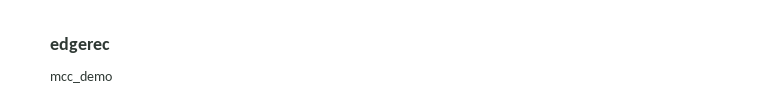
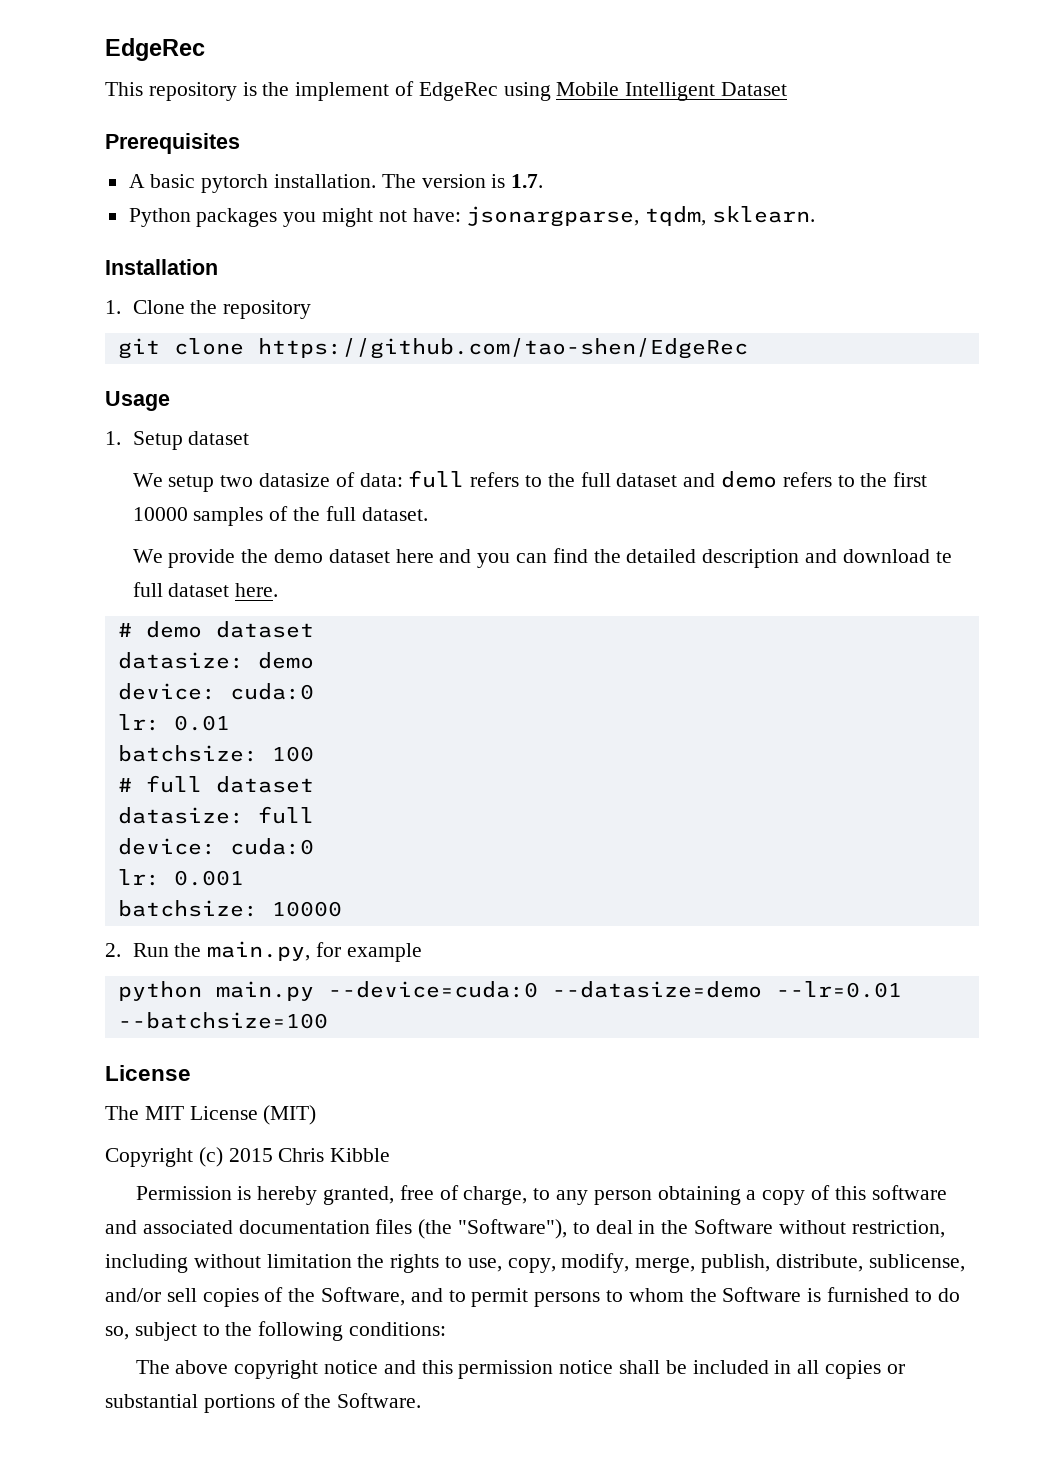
[50,37,110,53] [50,71,112,83] edgerec // mcc_demo -> [105,38,205,61] [105,81,788,101] [105,133,240,154] [128,174,544,193] [128,206,816,227] [105,259,218,275] [105,300,312,319] [117,338,748,359] [105,391,170,411] [105,431,250,450] [132,470,928,492] [132,506,428,526] [132,548,952,568] [132,582,279,597] [117,621,314,638] [117,652,314,669] [117,683,314,700] [117,714,230,731] [117,745,314,762] [117,775,314,793] [117,806,314,824] [117,838,314,855] [117,869,244,886] [117,900,342,917] [105,941,422,962] [117,981,902,1001] [117,1012,328,1029] [105,1065,191,1081] [105,1105,317,1125] [105,1147,391,1167] [135,1185,947,1205] [105,1219,945,1239] [105,1253,965,1273] [105,1287,960,1307] [105,1321,447,1341] [135,1360,905,1379] [105,1393,422,1413] EdgeRec // This repository is the implement of EdgeRec using Mobile Intelligent Dataset // Prerequisites // A basic pytorch installation. The version is 1.7. // Python packages you might not have: jsonargparse, tqdm, sklearn. // Installation // 1. Clone the repository // git clone https://github.com/tao-shen/EdgeRec // Usage // 1. Setup dataset // We setup two datasize of data: full refers to the full dataset and demo refers to the first 10000 samples of the full dataset. // We provide the demo dataset here and you can find the detailed description and download te full dataset here. // # demo dataset // datasize: demo // device: cuda:0 // lr: 0.01 // batchsize: 100 // # full dataset // datasize: full // device: cuda:0 // lr: 0.001 // batchsize: 10000 // 2. Run the main.py, for example // python main.py --device=cuda:0 --datasize=demo --lr=0.01 --batchsize=100 // License // The MIT License (MIT) // Copyright (c) 2015 Chris Kibble // Permission is hereby granted, free of charge, to any person obtaining a copy of this software and associated documentation files (the "Software"), to deal in the Software without restriction, including without limitation the rights to use, copy, modify, merge, publish, distribute, sublicense, and/or sell copies of the Software, and to permit persons to whom the Software is furnished to do so, subject to the following conditions: // The above copyright notice and this permission notice shall be included in all copies or substantial portions of the Software.

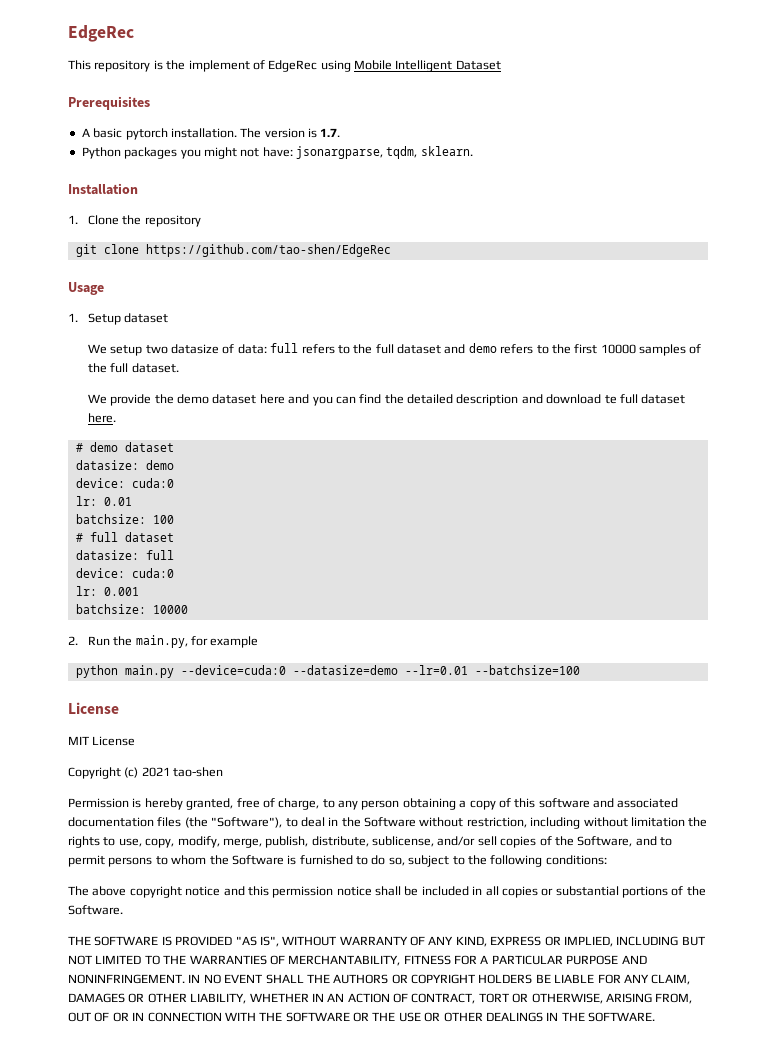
[105,1106,139,1120] The -> (119, 708) none
[263,1105,317,1125] (MIT) -> (136, 741) none
[228,1148,391,1162] 2015 Chris Kibble -> [141,767,224,777] 2021 tao-shen
(422, 1400) none -> [68,936,705,947] [68,955,647,966] [68,974,691,985] [68,993,693,1004] [68,1012,655,1022] // THE SOFTWARE IS PROVIDED "AS IS", WITHOUT WARRANTY OF ANY KIND, EXPRESS OR IMPLIED, INCLUDING BUT NOT LIMITED TO THE WARRANTIES OF MERCHANTABILITY, FITNESS FOR A PARTICULAR PURPOSE AND NONINFRINGEMENT. IN NO EVENT SHALL THE AUTHORS OR COPYRIGHT HOLDERS BE LIABLE FOR ANY CLAIM, DAMAGES OR OTHER LIABILITY, WHETHER IN AN ACTION OF CONTRACT, TORT OR OTHERWISE, ARISING FROM, OUT OF OR IN CONNECTION WITH THE SOFTWARE OR THE USE OR OTHER DEALINGS IN THE SOFTWARE.

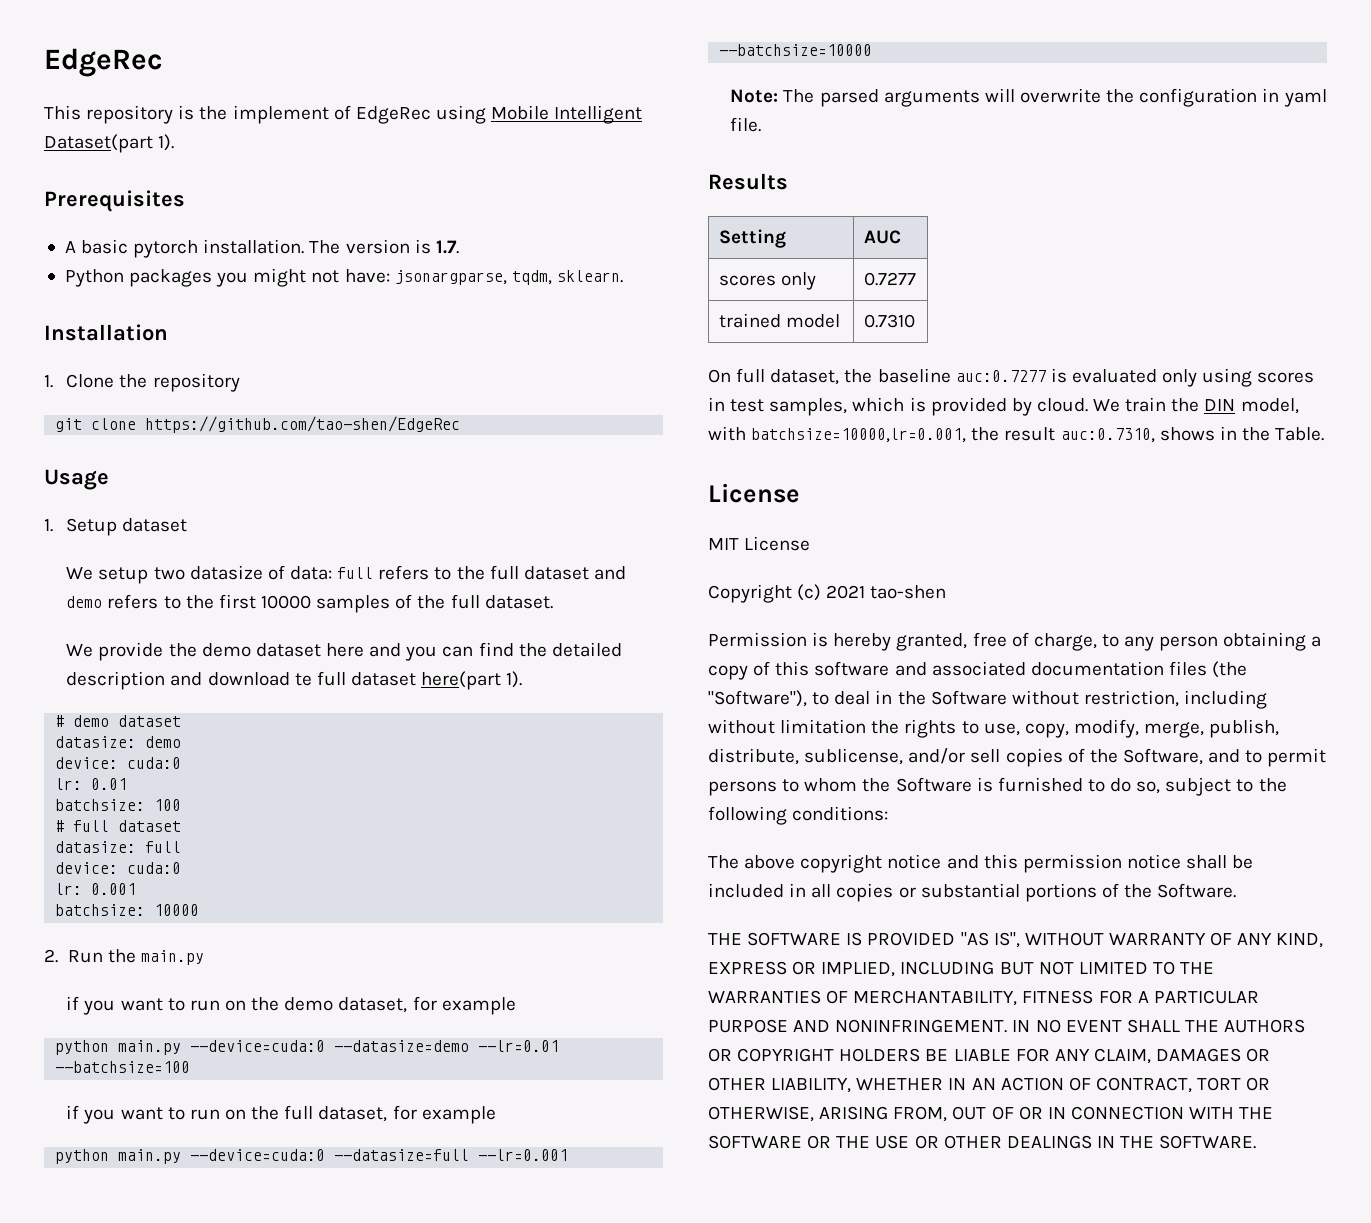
[455,60,501,70] Dataset -> [44,134,175,153] Dataset(part 1).
[87,413,116,423] here. -> [421,671,523,690] here(part 1).
[135,635,188,648] main.py, -> [140,950,204,965] [66,996,408,1015] main.py // if you want to run on the demo dataset,
(580, 670) none -> [66,1105,496,1124] [55,1149,569,1164] [719,44,873,56] [730,88,1327,107] [730,117,762,132] [708,173,788,190] [718,229,786,248] [863,230,901,244] [718,272,816,290] [863,272,916,286] [718,313,840,328] [863,314,915,328] [708,368,1315,387] [708,397,1299,416] [708,426,1325,443] // if you want to run on the full dataset, for example // python main.py --device=cuda:0 --datasize=full --lr=0.001 --batchsize=10000 // Note: The parsed arguments will overwrite the configuration in yaml file. // Results // Setting | AUC // scores only | 0.7277 // trained model | 0.7310 // On full dataset, the baseline auc:0.7277 is evaluated only using scores in test samples, which is provided by cloud. We train the DIN model, with batchsize=10000,lr=0.001, the result auc:0.7310, shows in the Table.

